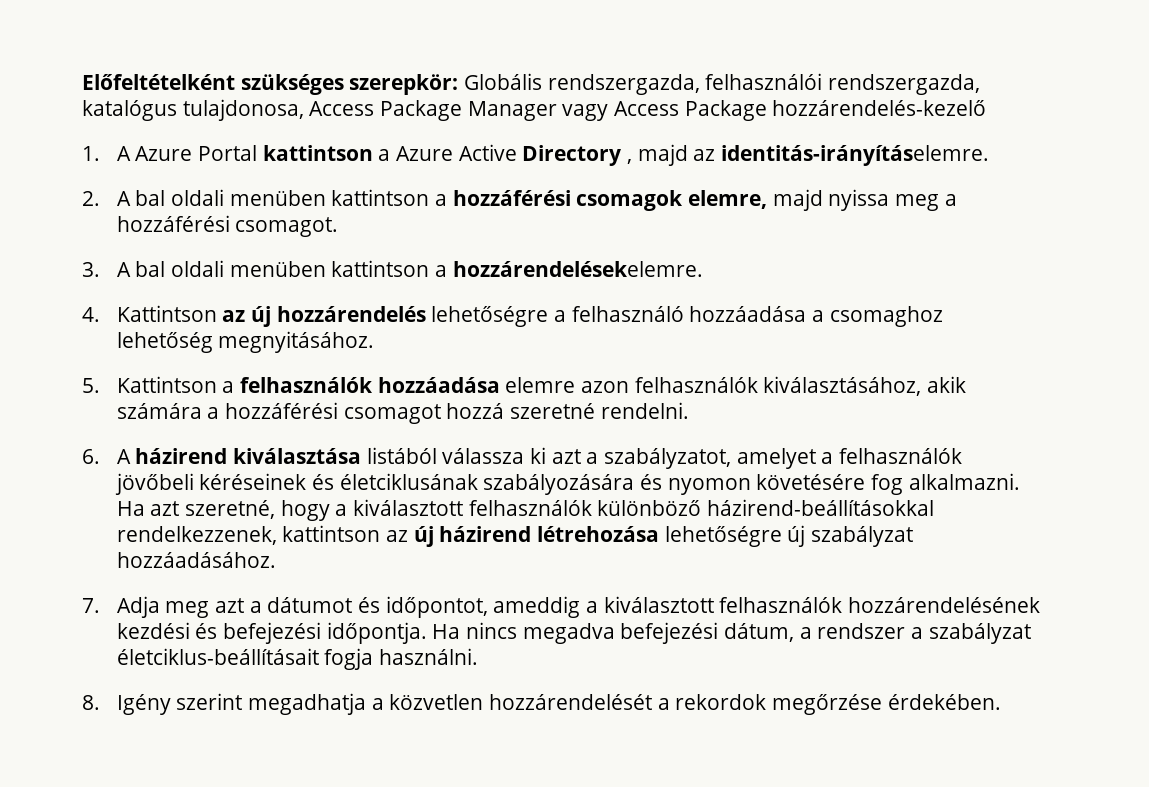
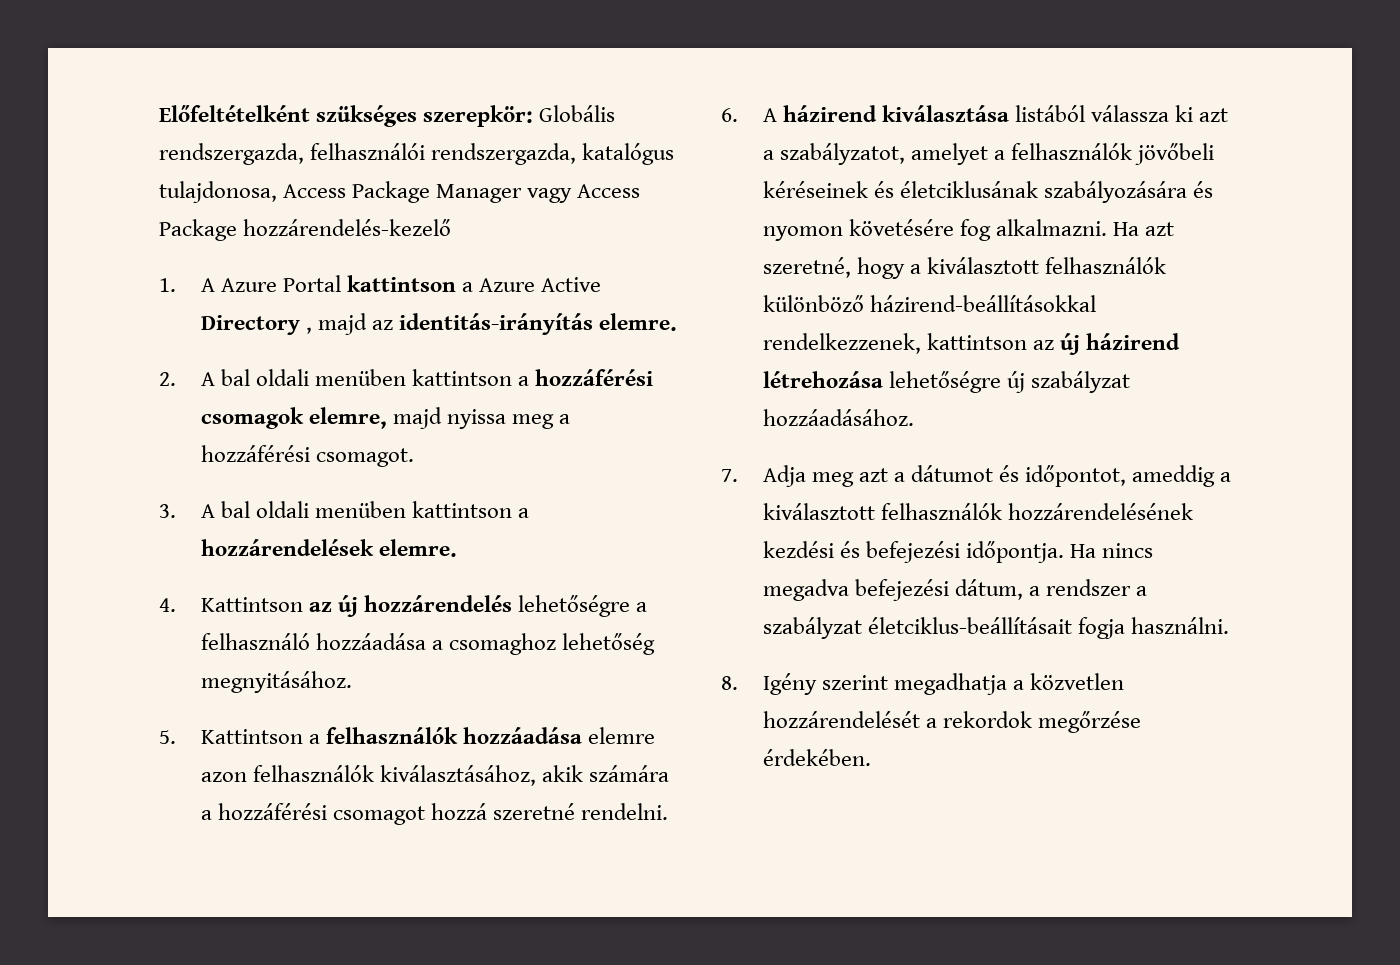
[721,145,990,166] identitás-irányításelemre. -> [399,313,678,335] identitás-irányítás elemre.
[452,261,703,277] hozzárendelésekelemre. -> [200,539,457,557] hozzárendelések elemre.

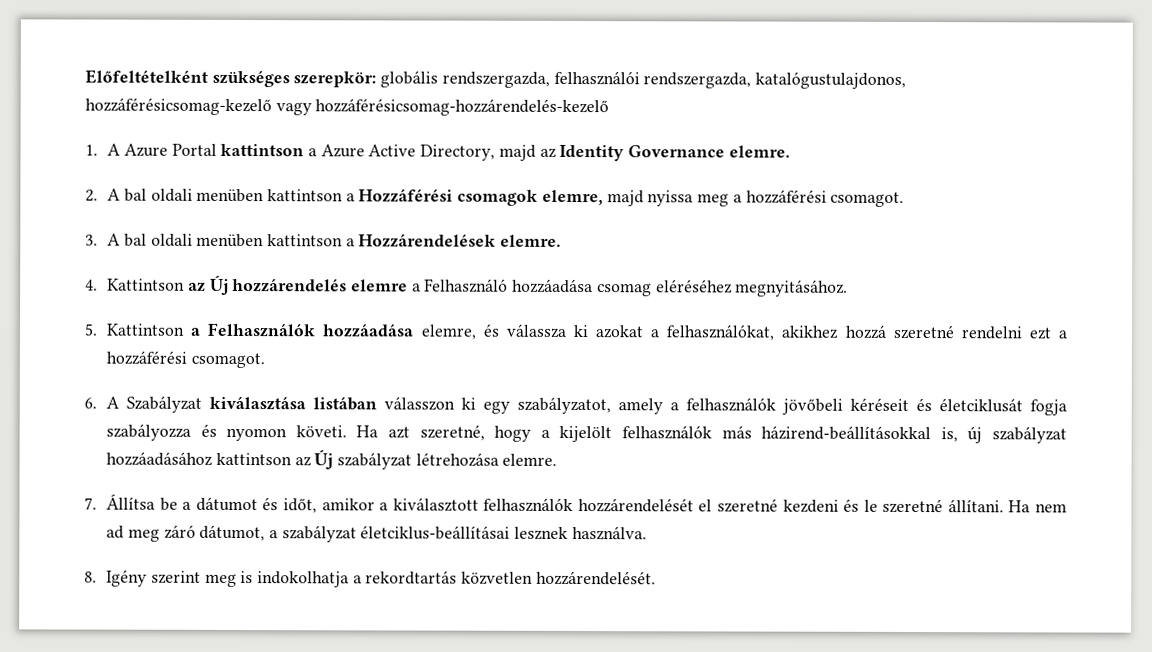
[539,105,616,122] Globális -> [380,70,439,88] globális
[582,143,675,165] [159,181,641,203] [159,219,452,241] katalógus tulajdonosa, Access Package Manager vagy Access Package hozzárendelés-kezelő -> [755,71,907,89] [85,97,610,117] katalógustulajdonos, hozzáférésicsomag-kezelő vagy hozzáférésicsomag-hozzárendelés-kezelő
[200,313,594,335] Directory , majd az identitás-irányítás -> [420,144,726,162] Directory, majd az Identity Governance
[535,369,654,386] hozzáférési -> [358,188,454,203] Hozzáférési
[200,539,374,556] hozzárendelések -> [358,233,497,248] Hozzárendelések
[337,595,648,617] [200,633,656,655] [200,671,352,693] [159,727,656,744] [200,765,670,786] [200,803,669,825] [721,105,1229,122] [762,143,1215,165] [762,181,1214,203] [762,219,1107,241] új hozzárendelés lehetőségre a felhasználó hozzáadása a csomaghoz lehetőség megnyitásához. // 5. Kattintson a felhasználók hozzáadása elemre azon felhasználók kiválasztásához, akik számára a hozzáférési csomagot hozzá szeretné rendelni. // 6. A házirend kiválasztása listából válassza ki azt a szabályzatot, amelyet a felhasználók jövőbeli kéréseinek és életciklusának szabályozására és nyomon követésére fog alkalmazni. -> [209,274,849,297] [84,322,1068,341] [106,350,265,369] [84,395,1067,416] [106,423,347,442] Új hozzárendelés elemre a Felhasználó hozzáadása csomag eléréséhez megnyitásához. // 5. Kattintson a Felhasználók hozzáadása elemre, és válassza ki azokat a felhasználókat, akikhez hozzá szeretné rendelni ezt a hozzáférési csomagot. // 6. A Szabályzat kiválasztása listában válasszon ki egy szabályzatot, amely a felhasználók jövőbeli kéréseit és életciklusát fogja szabályozza és nyomon követi.
[926,257,1167,274] [762,295,1096,312] [762,333,1181,355] [762,371,1130,393] [762,409,914,426] [721,465,888,487] kiválasztott felhasználók különböző házirend-beállításokkal rendelkezzenek, kattintson az új házirend létrehozása lehetőségre új szabályzat hozzáadásához. // 7. Adja meg azt -> [559,425,1068,444] [106,449,558,470] [84,493,178,511] kijelölt felhasználók más házirend-beállításokkal is, új szabályzat hozzáadásához kattintson az Új szabályzat létrehozása elemre. // 7. Állítsa be
[1025,465,1232,487] [762,503,1193,520] [762,541,1154,563] [762,579,1148,601] [762,617,1229,639] [721,673,1125,695] [762,711,1141,733] [762,749,871,766] időpontot, ameddig a kiválasztott felhasználók hozzárendelésének kezdési és befejezési időpontja. Ha nincs megadva befejezési dátum, a rendszer a szabályzat életciklus-beállításait fogja használni. // 8. Igény szerint megadhatja a közvetlen hozzárendelését a rekordok megőrzése érdekében. -> [282,497,1067,514] [106,524,647,543] [84,569,656,588] időt, amikor a kiválasztott felhasználók hozzárendelését el szeretné kezdeni és le szeretné állítani. Ha nem ad meg záró dátumot, a szabályzat életciklus-beállításai lesznek használva. // 8. Igény szerint meg is indokolhatja a rekordtartás közvetlen hozzárendelését.

